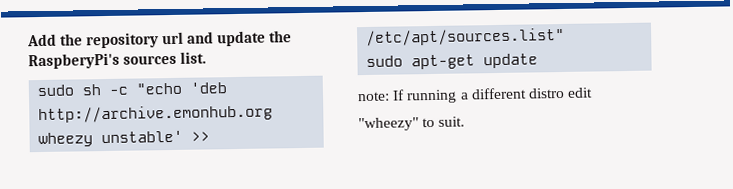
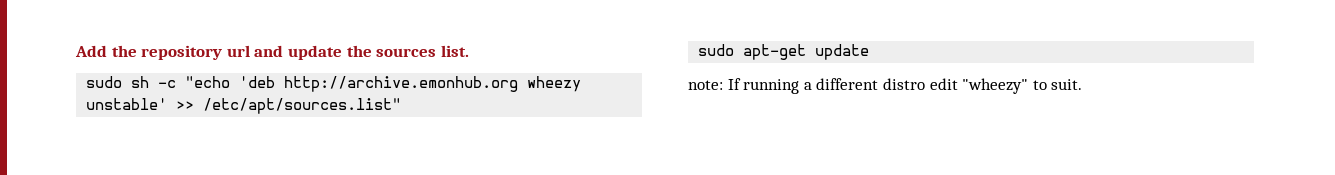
[28,52,120,70] RaspberyPi's -> (372, 51) none

